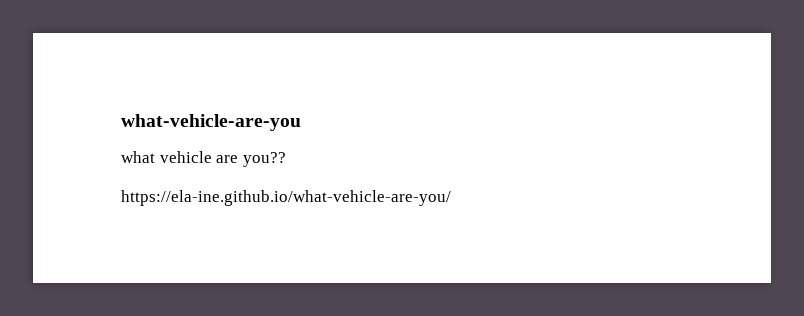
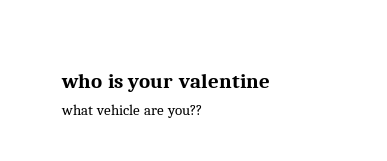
[121,114,301,131] what-vehicle-are-you -> [61,73,270,92] who is your valentine
[121,190,451,206] // https://ela-ine.github.io/what-vehicle-are-you/ -> (202, 111) none

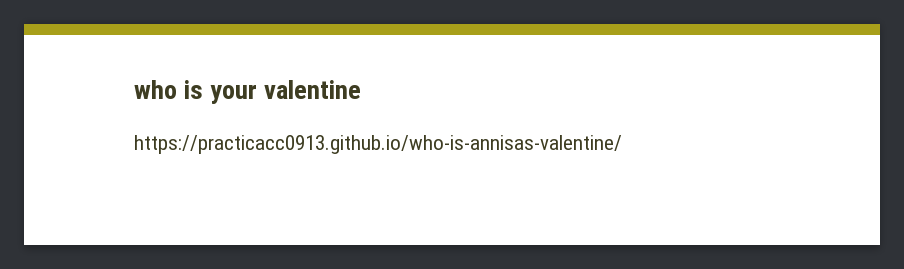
[61,104,202,118] what vehicle are you?? -> [134,135,622,154] https://practicacc0913.github.io/who-is-annisas-valentine/

